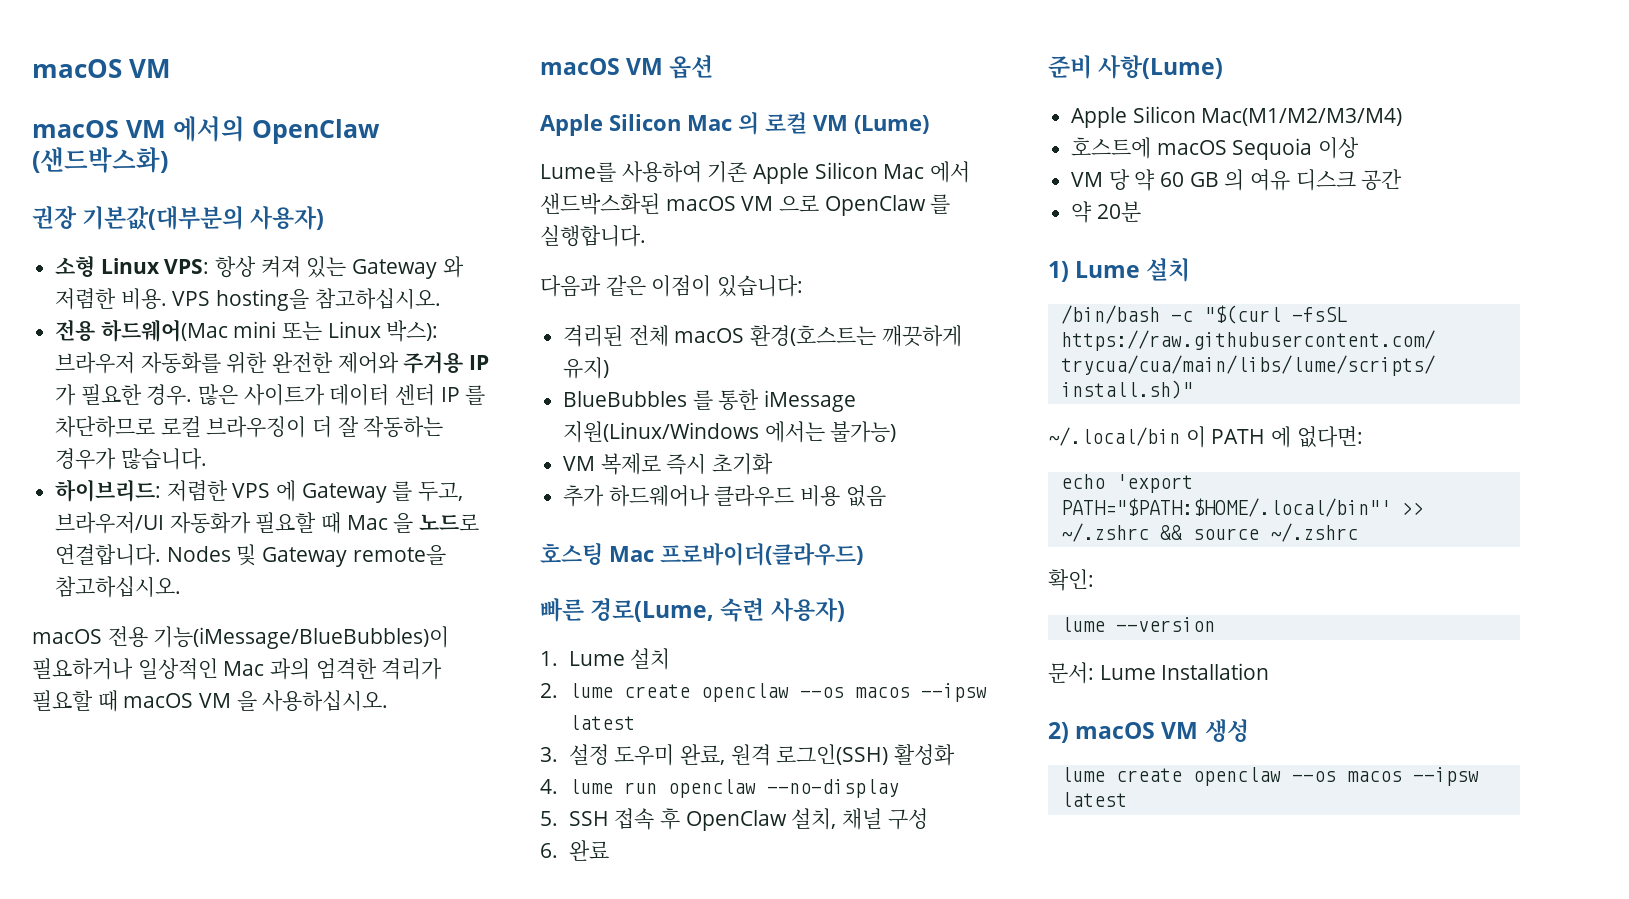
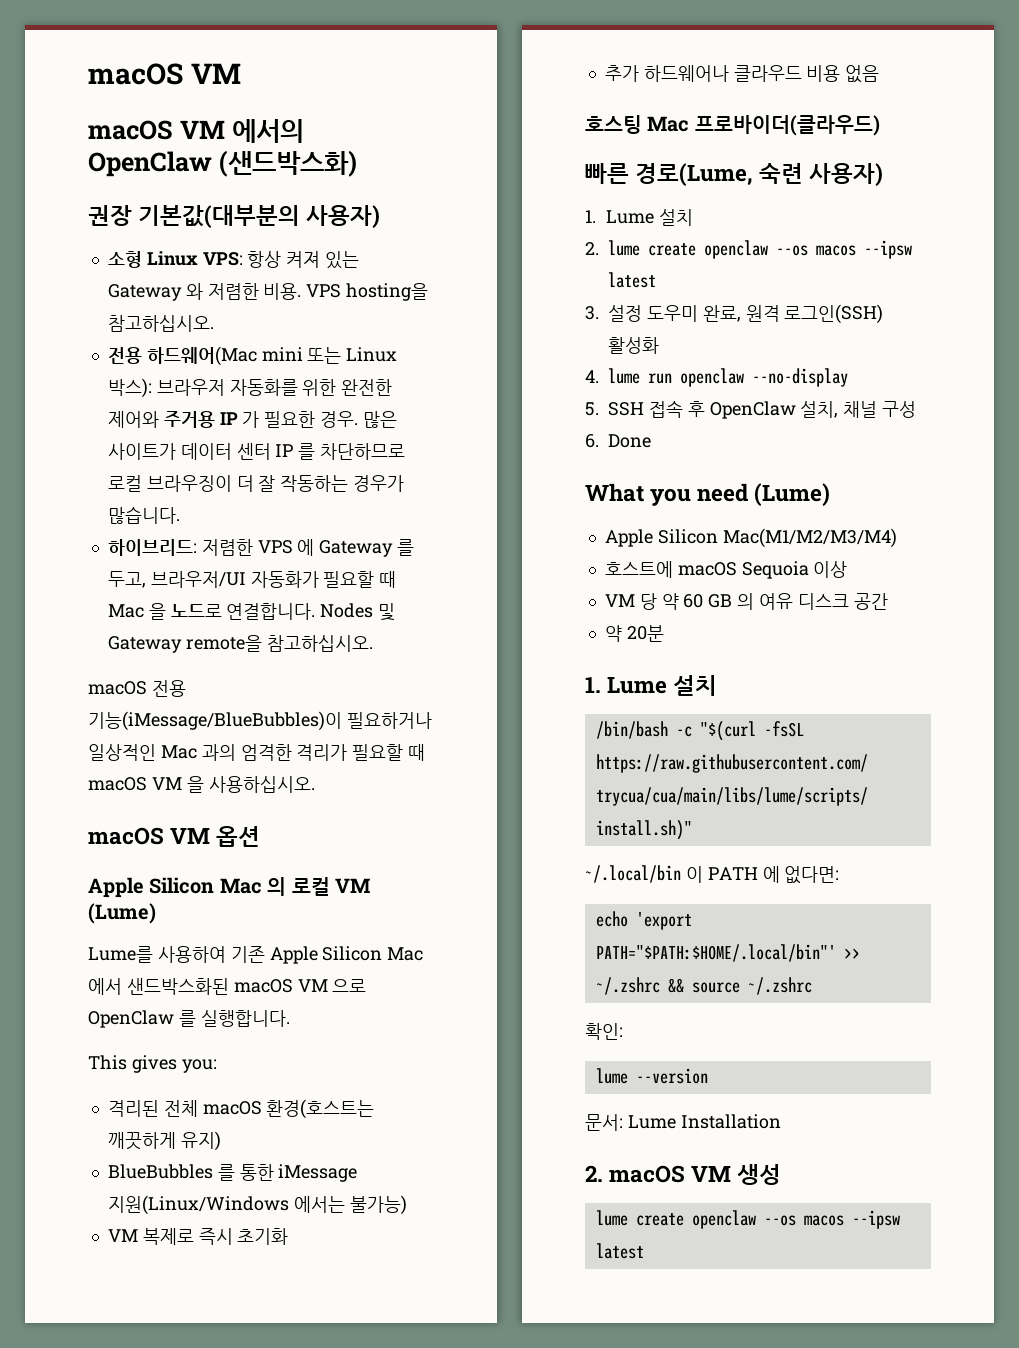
[540,275,804,297] 다음과 같은 이점이 있습니다: -> [88,1055,217,1073] This gives you:
[568,840,609,861] [1048,55,1224,79] 완료 // 준비 사항(Lume) -> [608,434,651,448] [585,483,831,506] Done // What you need (Lume)
[1048,261,1069,282] 1) -> [585,677,601,693] 1.
[1048,722,1069,743] 2) -> [585,1165,603,1182] 2.

